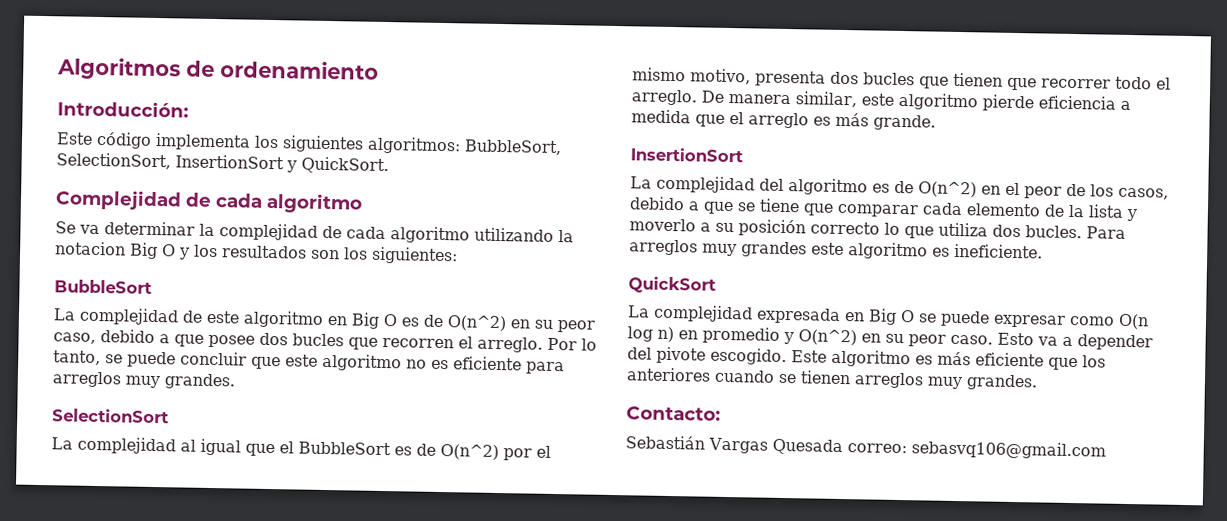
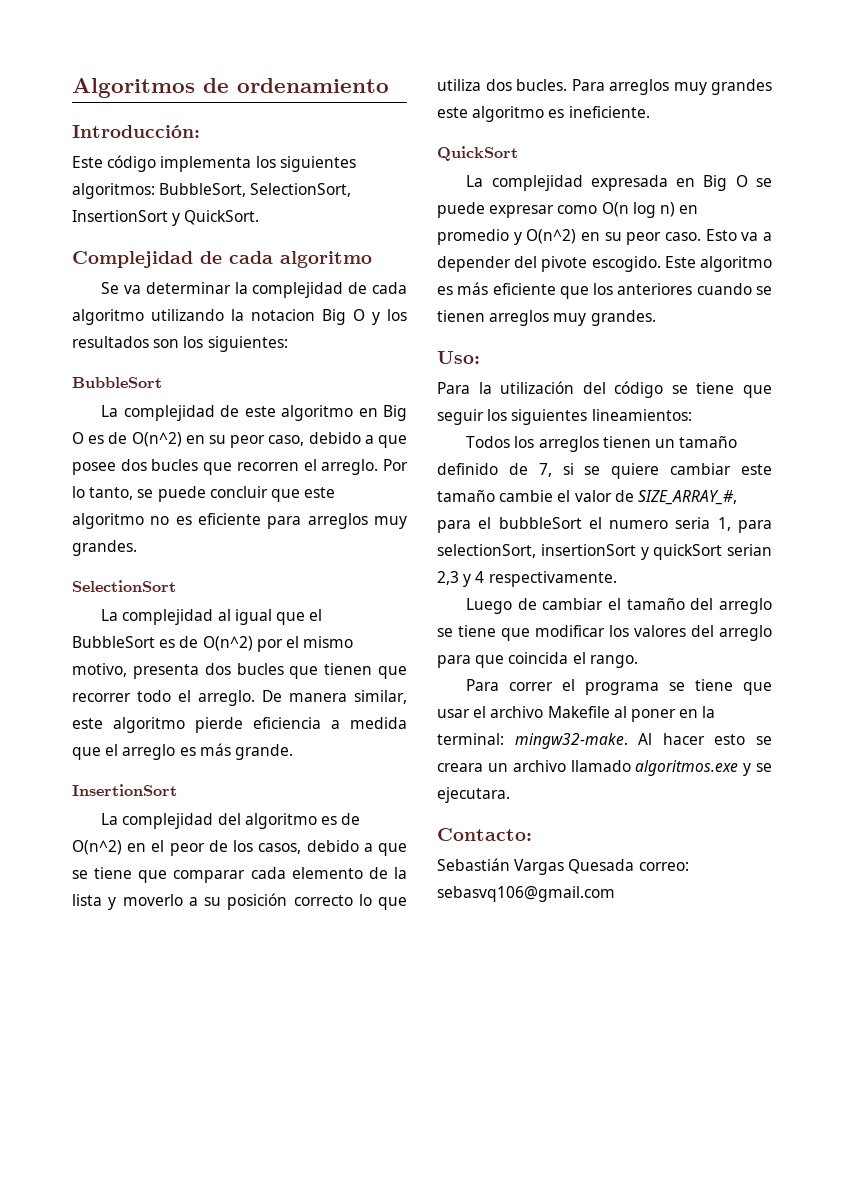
(1038, 382) none -> [437,351,480,364] [437,381,772,398] [437,409,692,425] [466,436,738,452] [437,463,772,479] [437,490,737,505] [437,517,772,533] [437,544,772,560] [437,571,617,587] [466,598,772,614] [437,625,772,641] [437,652,638,668] [466,679,772,695] [437,706,716,722] [437,733,772,749] [437,760,772,776] [437,787,510,803] // Uso: // Para la utilización del código se tiene que seguir los siguientes lineamientos: // Todos los arreglos tienen un tamaño definido de 7, si se quiere cambiar este tamaño cambie el valor de SIZE_ARRAY_#, para el bubbleSort el numero seria 1, para selectionSort, insertionSort y quickSort serian 2,3 y 4 respectivamente. // Luego de cambiar el tamaño del arreglo se tiene que modificar los valores del arreglo para que coincida el rango. // Para correr el programa se tiene que usar el archivo Makefile al poner en la terminal: mingw32-make. Al hacer esto se creara un archivo llamado algoritmos.exe y se ejecutara.

